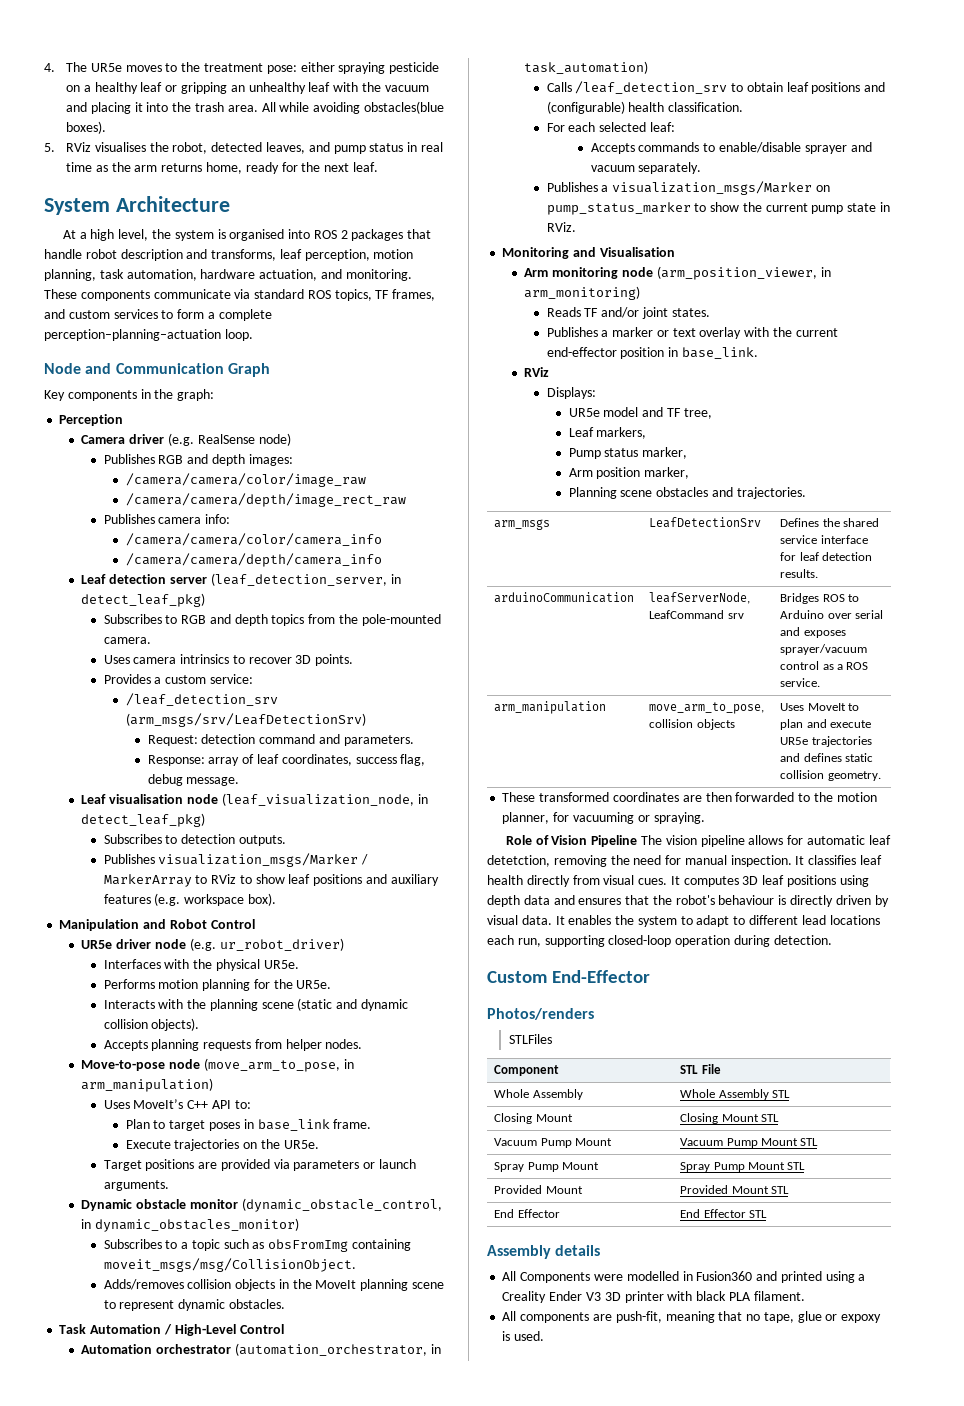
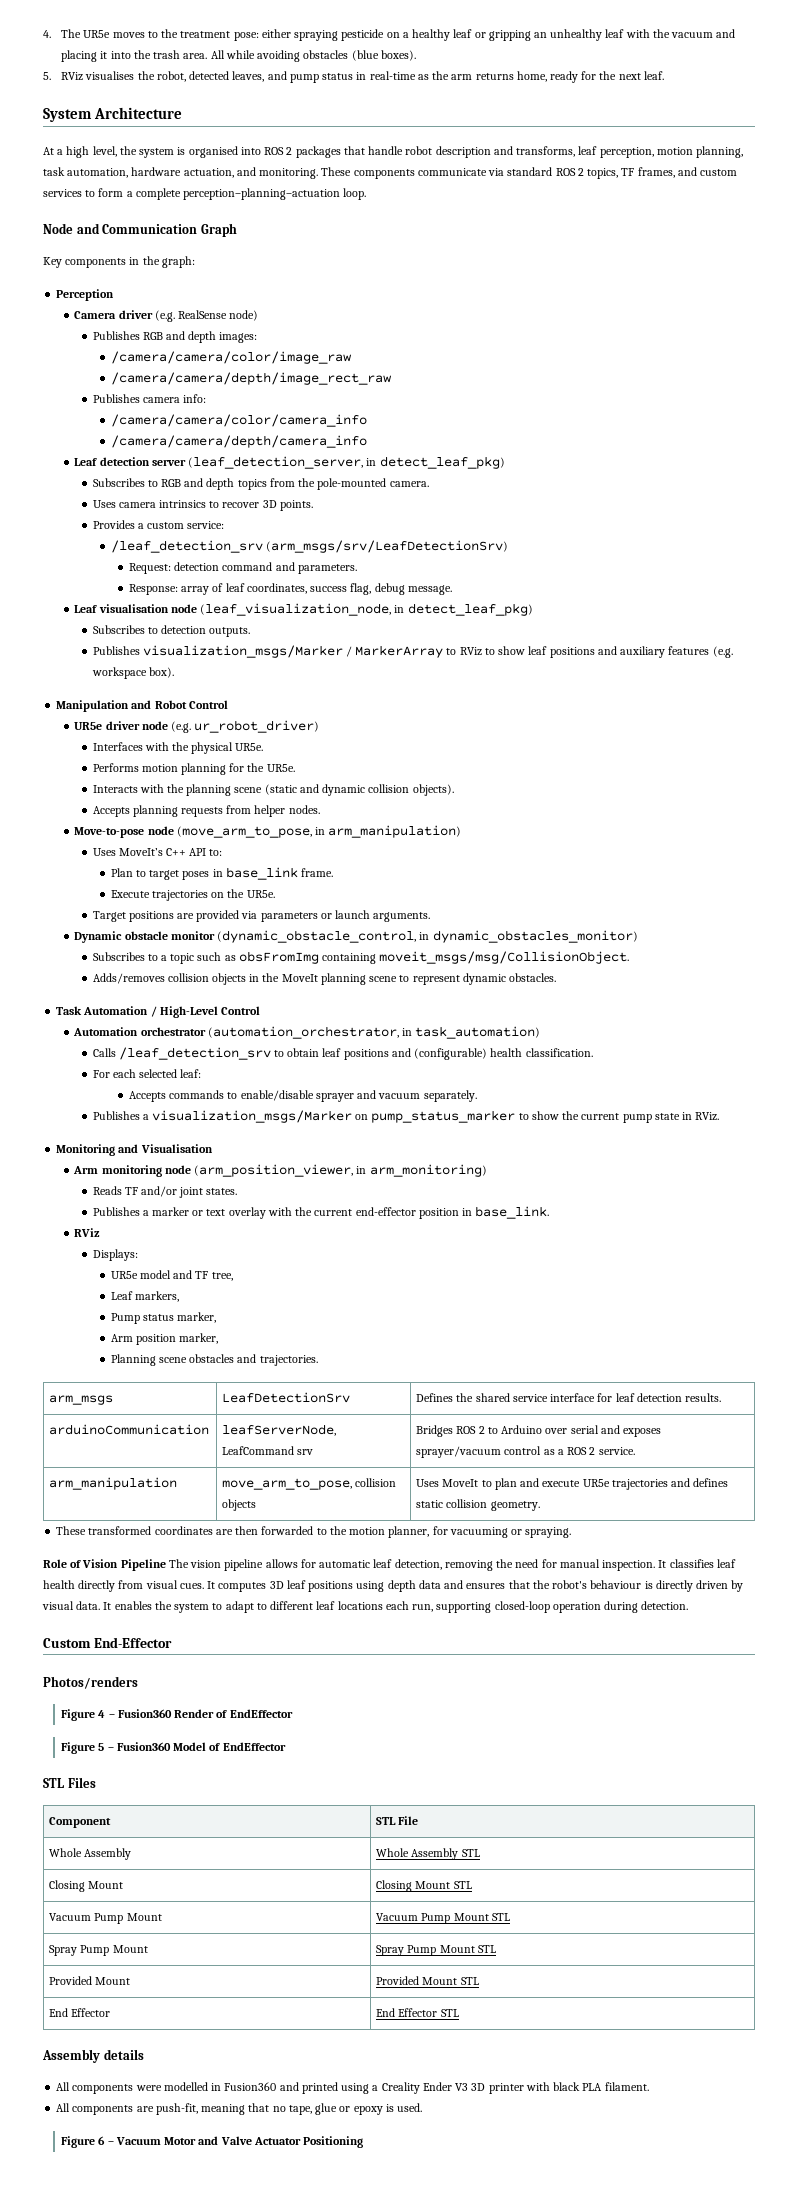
[363,101,444,114] obstacles(blue -> [303,50,379,61] obstacles (blue
[420,142,443,152] [66,162,93,172] real time -> [369,71,416,80] real-time
(331, 294) none -> [577,168,584,176] 2
(845, 598) none -> [478,1426,485,1434] 2
(869, 666) none -> [589,1447,596,1455] 2
[487,855,550,867] detetction, -> [394,1559,442,1570] detection,
[801,915,826,925] lead -> [316,1601,336,1610] leaf
[509,1034,553,1044] STLFiles -> [61,1709,293,1721] [61,1742,286,1754] [43,1777,96,1788] Figure 4 – Fusion360 Render of EndEffector // Figure 5 – Fusion360 Model of EndEffector // STL Files
[520,1272,591,1283] Components -> [72,2084,134,2094] components
[841,1314,882,1323] expoxy -> [353,2106,383,2115] epoxy
(545, 1336) none -> [61,2136,364,2148] // Figure 6 – Vacuum Motor and Valve Actuator Positioning

